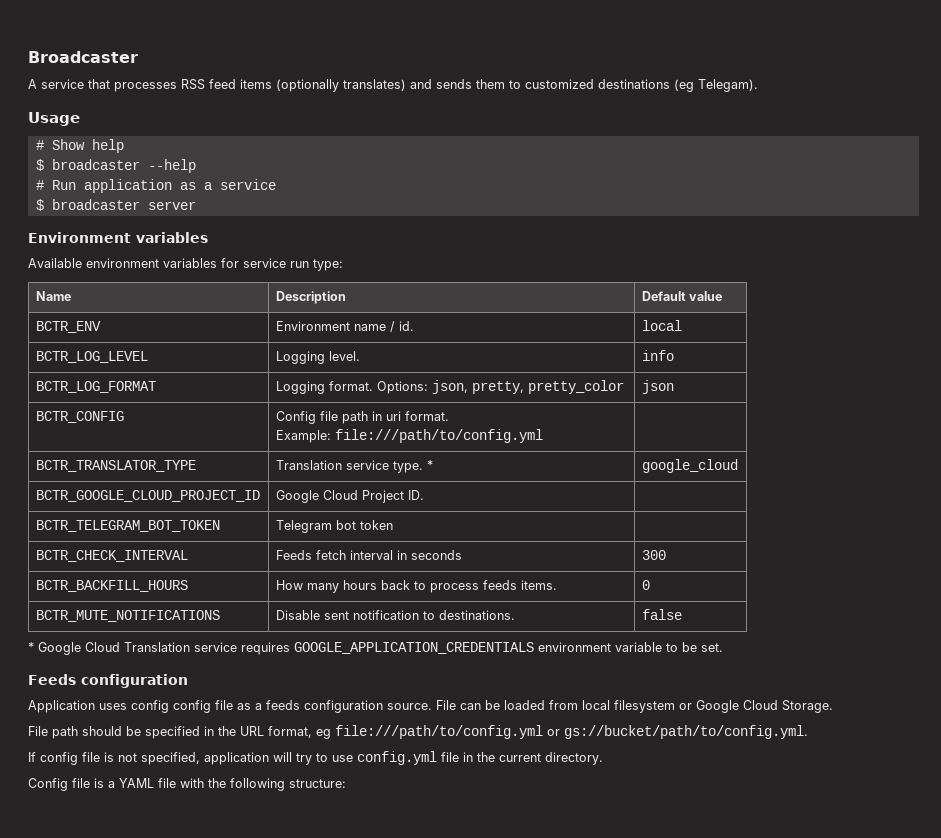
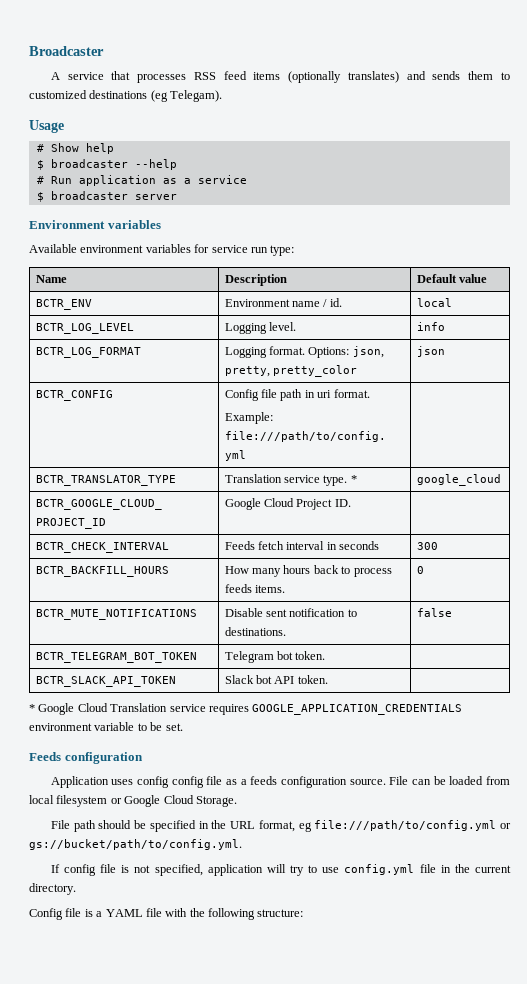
[35,520,220,532] [275,520,393,533] // BCTR_TELEGRAM_BOT_TOKEN | Telegram bot token | -> (351, 503) none
(682, 614) none -> [35,652,197,663] [224,651,326,663] [35,676,176,687] [224,675,328,684] // BCTR_TELEGRAM_BOT_TOKEN | Telegram bot token. | // BCTR_SLACK_API_TOKEN | Slack bot API token. |

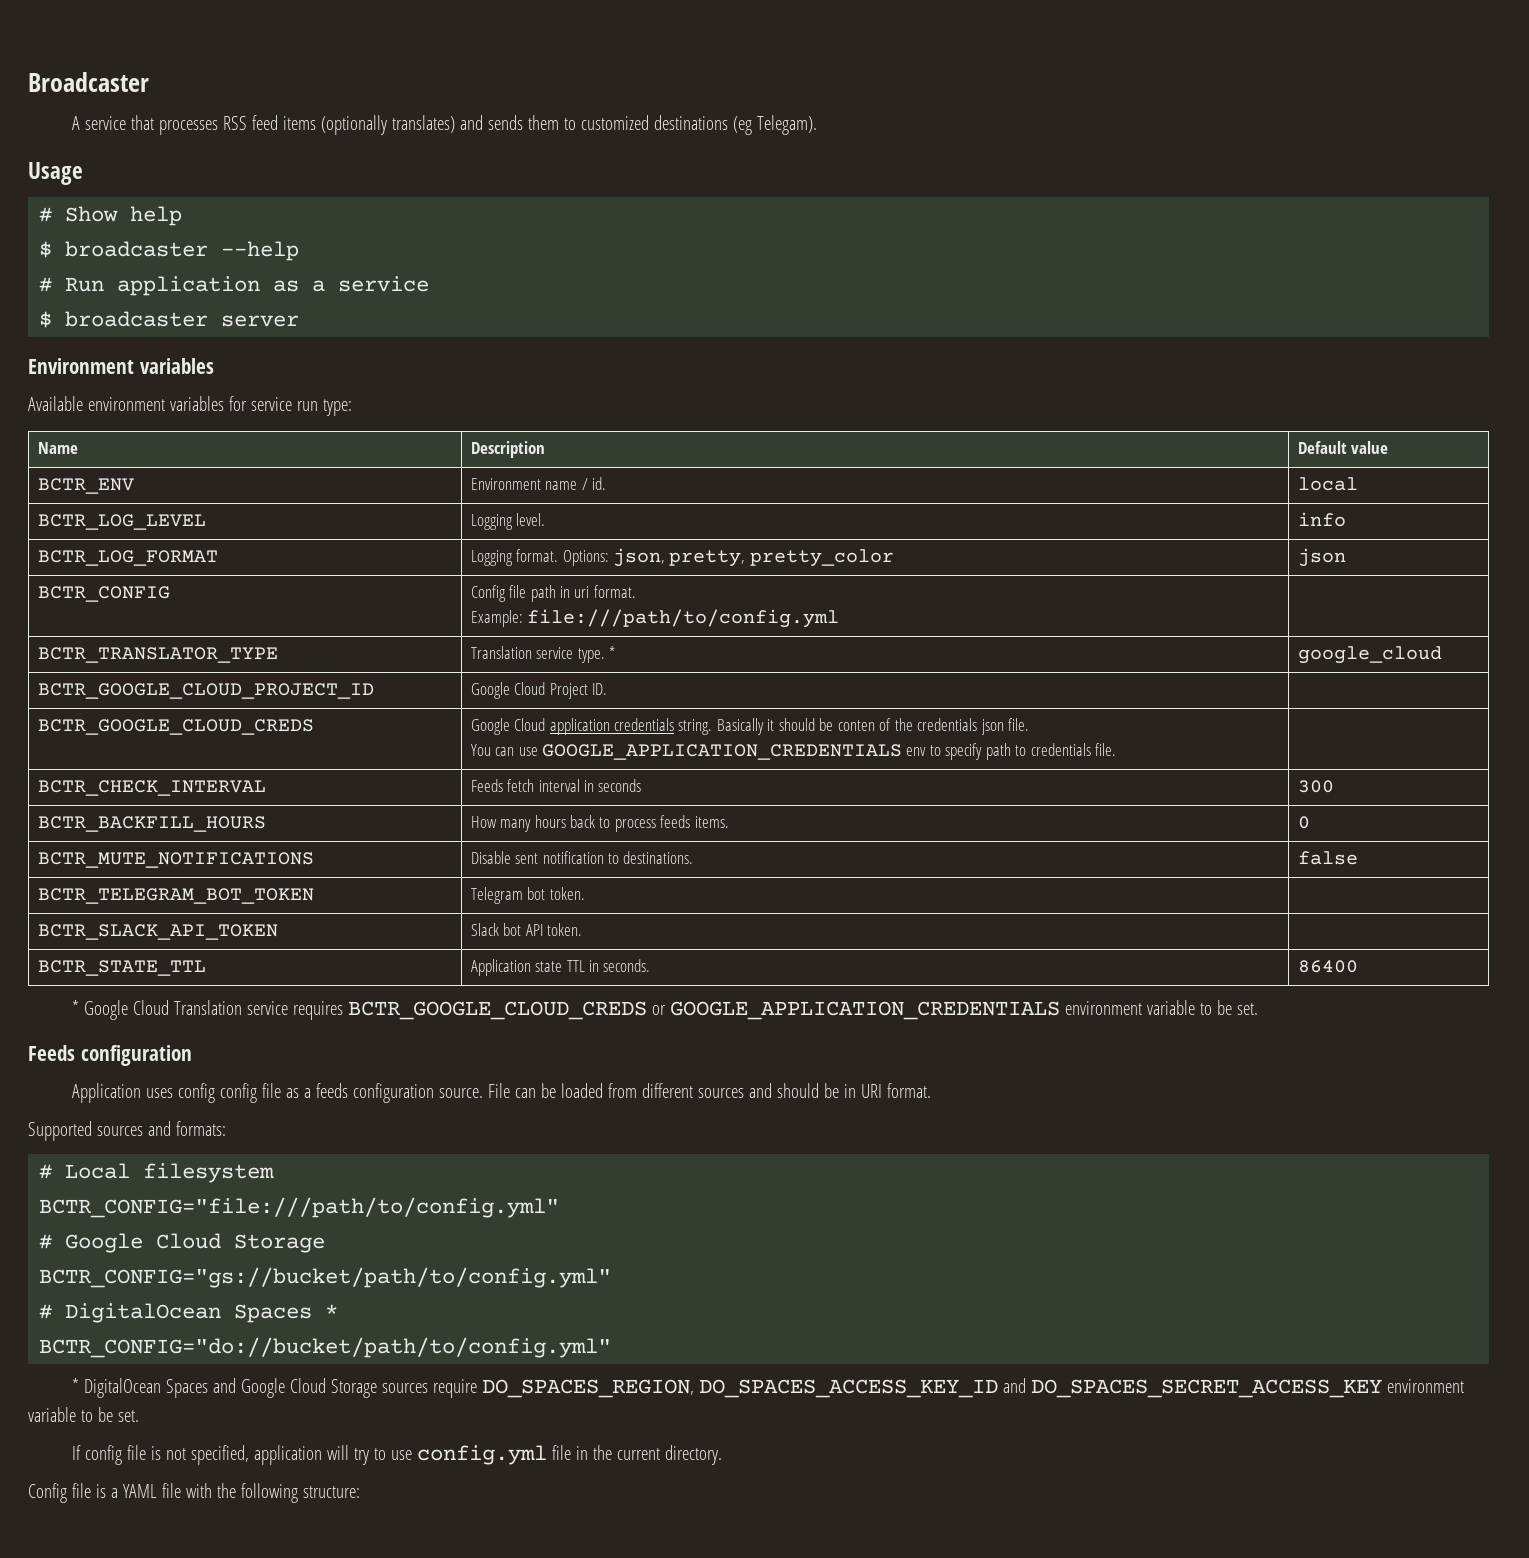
(351, 503) none -> [37,719,314,735] [470,718,1030,735] [470,743,1117,760] // BCTR_GOOGLE_CLOUD_CREDS | Google Cloud application credentials string. Basically it should be conten of the credentials json file. // You can use GOOGLE_APPLICATION_CREDENTIALS env to specify path to credentials file. |
(328, 679) none -> [37,960,206,976] [470,959,651,976] [1297,960,1358,973] // BCTR_STATE_TTL | Application state TTL in seconds. | 86400
(249, 709) none -> [347,1001,666,1020] BCTR_GOOGLE_CLOUD_CREDS or
[29,795,237,807] [50,820,511,832] [29,839,242,850] local filesystem or Google Cloud Storage. // File path should be specified in the URL format, eg file:///path/to/config.yml or gs://bucket/path/to/config.yml. -> [641,1083,931,1098] [28,1121,226,1141] [39,1163,275,1183] [39,1197,560,1218] [39,1233,326,1253] [39,1267,612,1288] [39,1303,339,1323] [39,1337,612,1358] [71,1378,1464,1398] [28,1407,139,1422] different sources and should be in URI format. // Supported sources and formats: // # Local filesystem // BCTR_CONFIG="file:///path/to/config.yml" // # Google Cloud Storage // BCTR_CONFIG="gs://bucket/path/to/config.yml" // # DigitalOcean Spaces * // BCTR_CONFIG="do://bucket/path/to/config.yml" // * DigitalOcean Spaces and Google Cloud Storage sources require DO_SPACES_REGION, DO_SPACES_ACCESS_KEY_ID and DO_SPACES_SECRET_ACCESS_KEY environment variable to be set.

